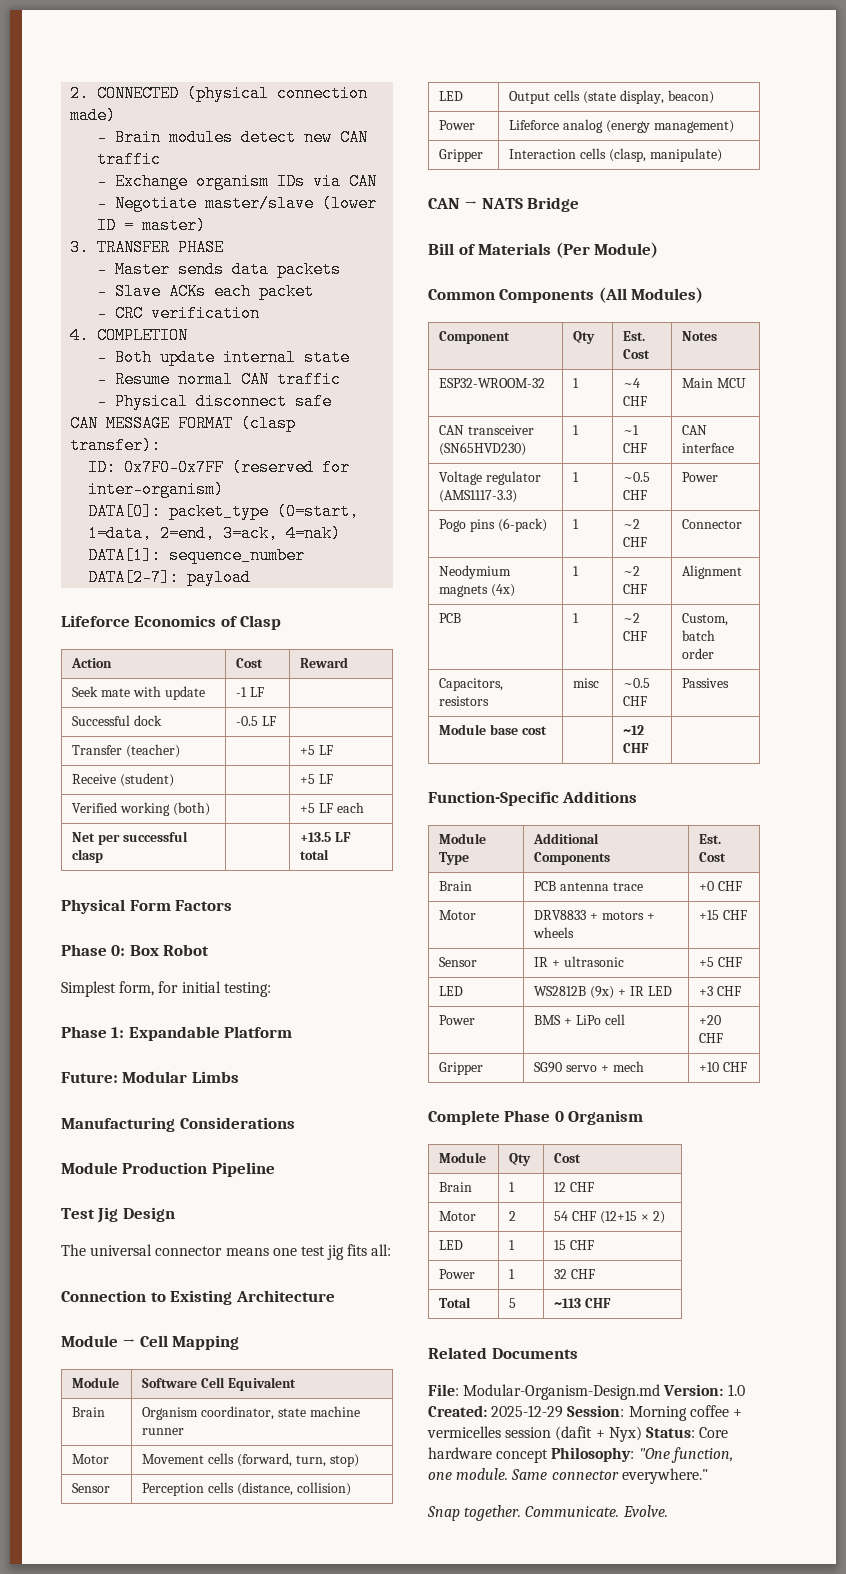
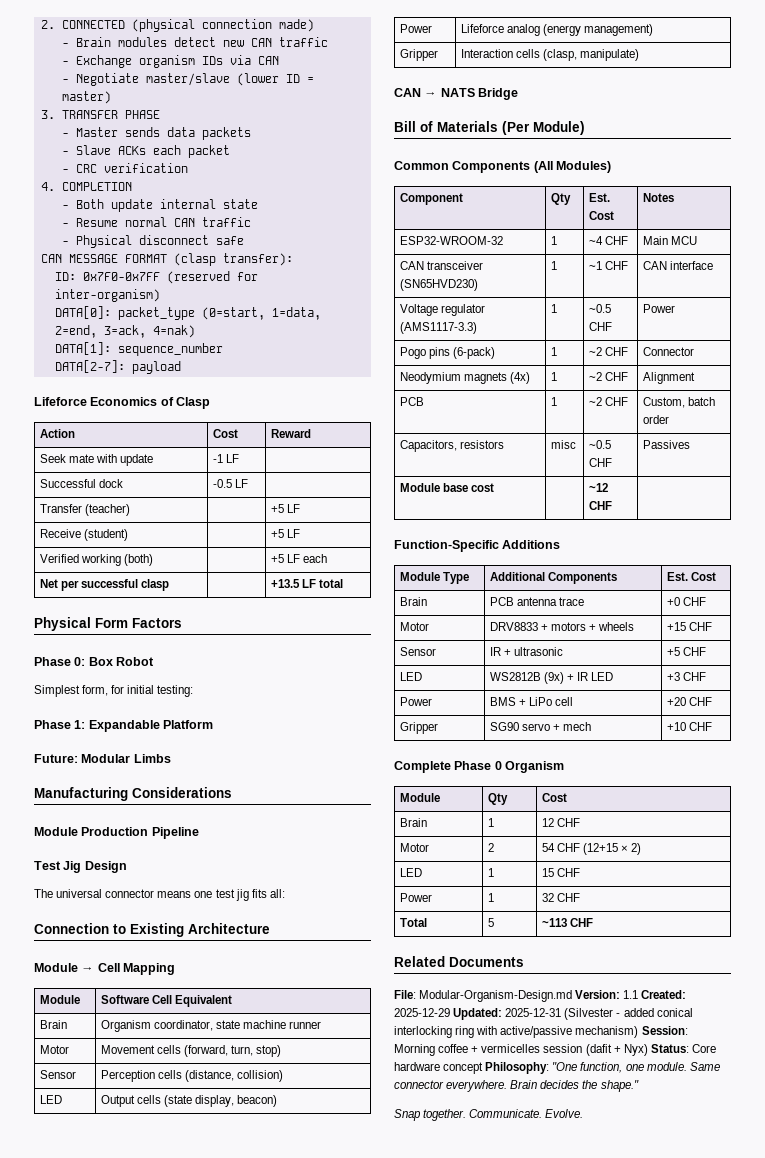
[727,1384,745,1396] 1.0 -> [623,990,639,999] 1.1
(564, 1411) none -> [453,1008,693,1020] [394,1026,639,1038] Updated: 2025-12-31 (Silvester - added conical interlocking ring with active/passive mechanism)
[621,1468,708,1484] everywhere." -> [446,1080,639,1092] everywhere. Brain decides the shape."

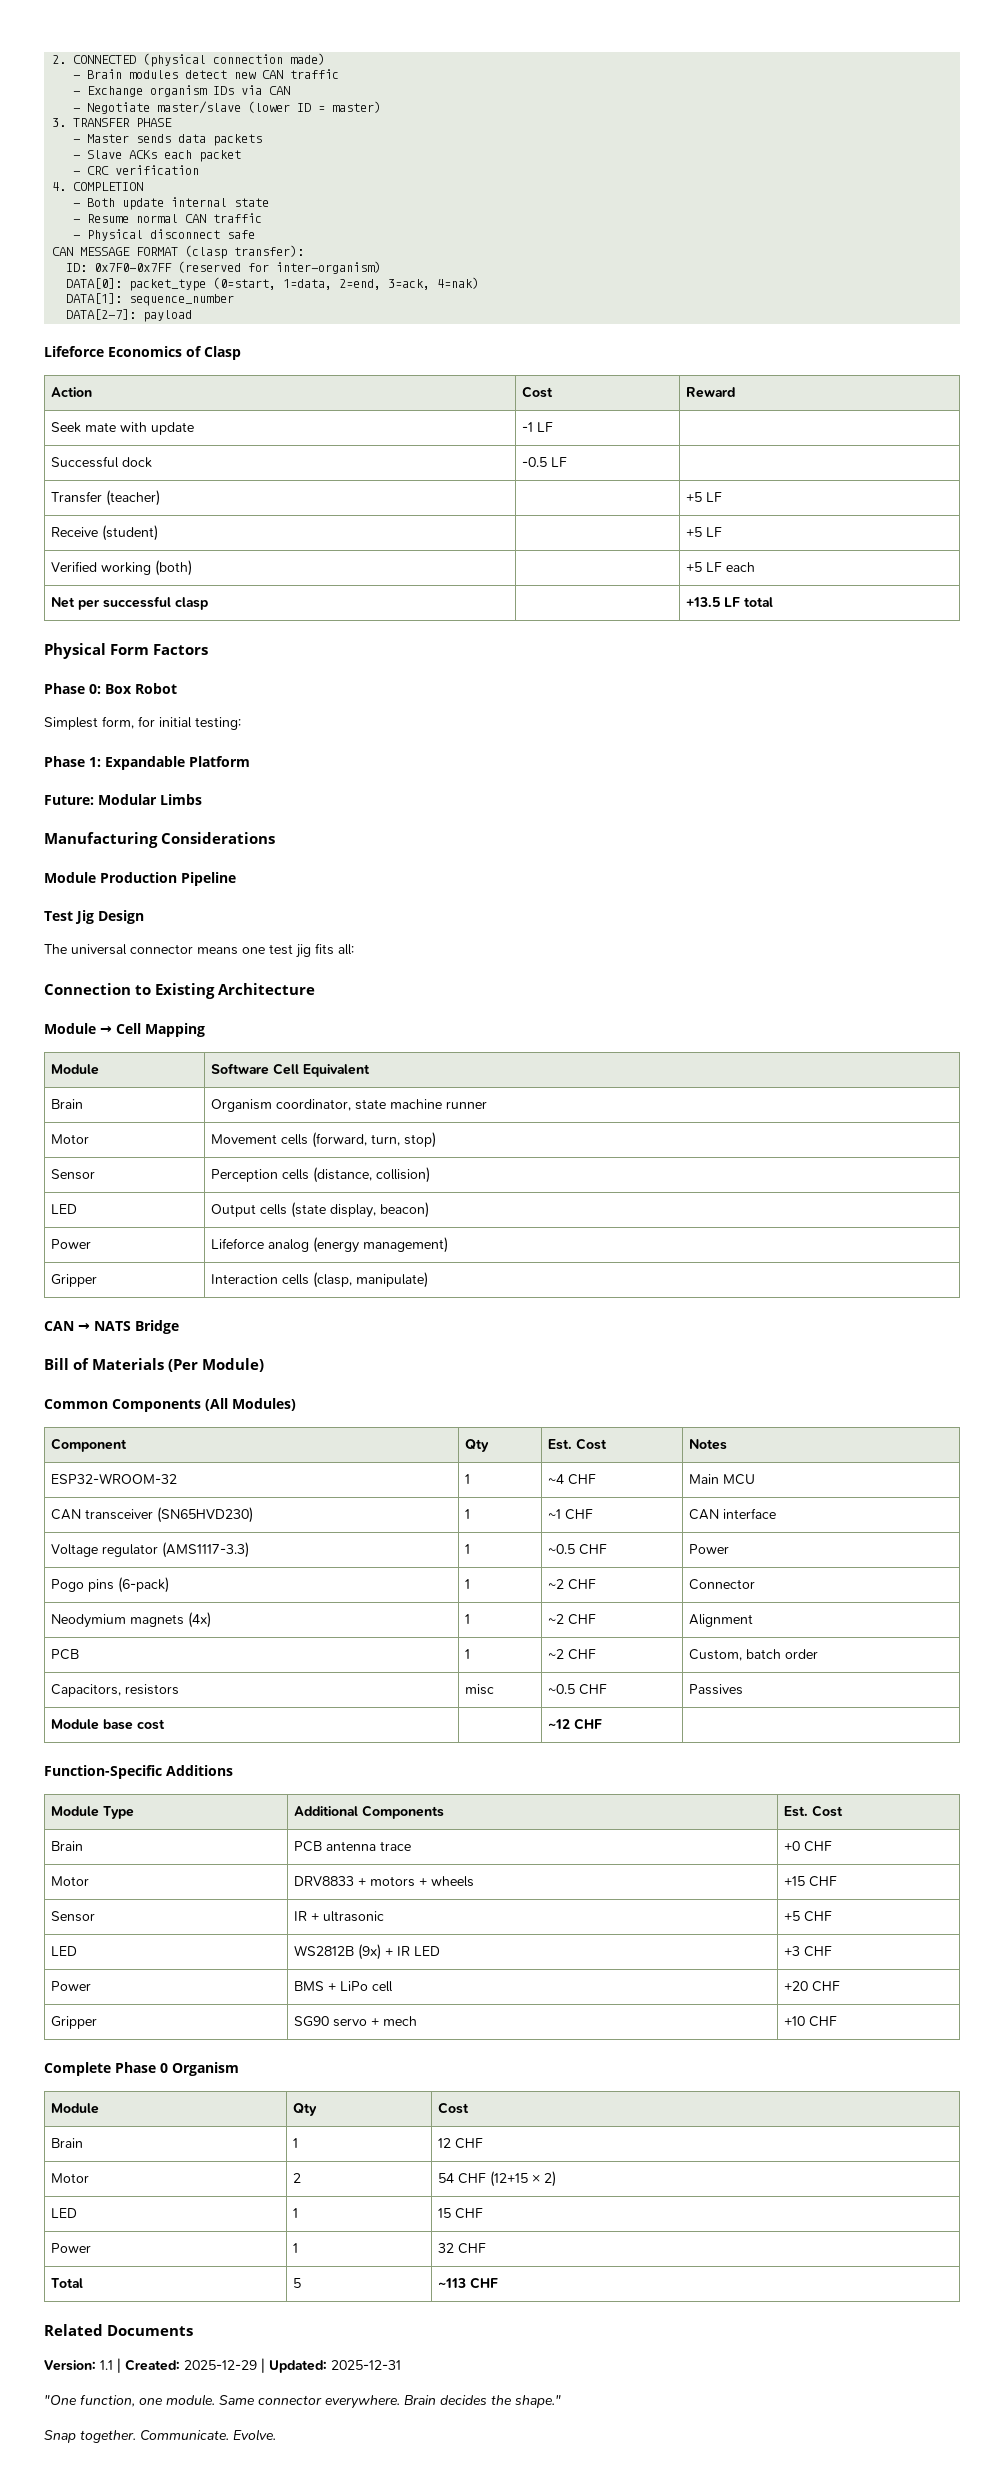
[394,990,573,1002] File: Modular-Organism-Design.md -> (194, 2330) none
(639, 994) none -> [117,2358,121,2373] |
(450, 1012) none -> [261,2358,265,2373] |
[564,1008,693,1020] [394,1026,688,1038] [394,1044,716,1056] [394,1062,550,1074] (Silvester - added conical interlocking ring with active/passive mechanism) Session: Morning coffee + vermicelles session (dafit + Nyx) Status: Core hardware concept Philosophy: -> (401, 2365) //

